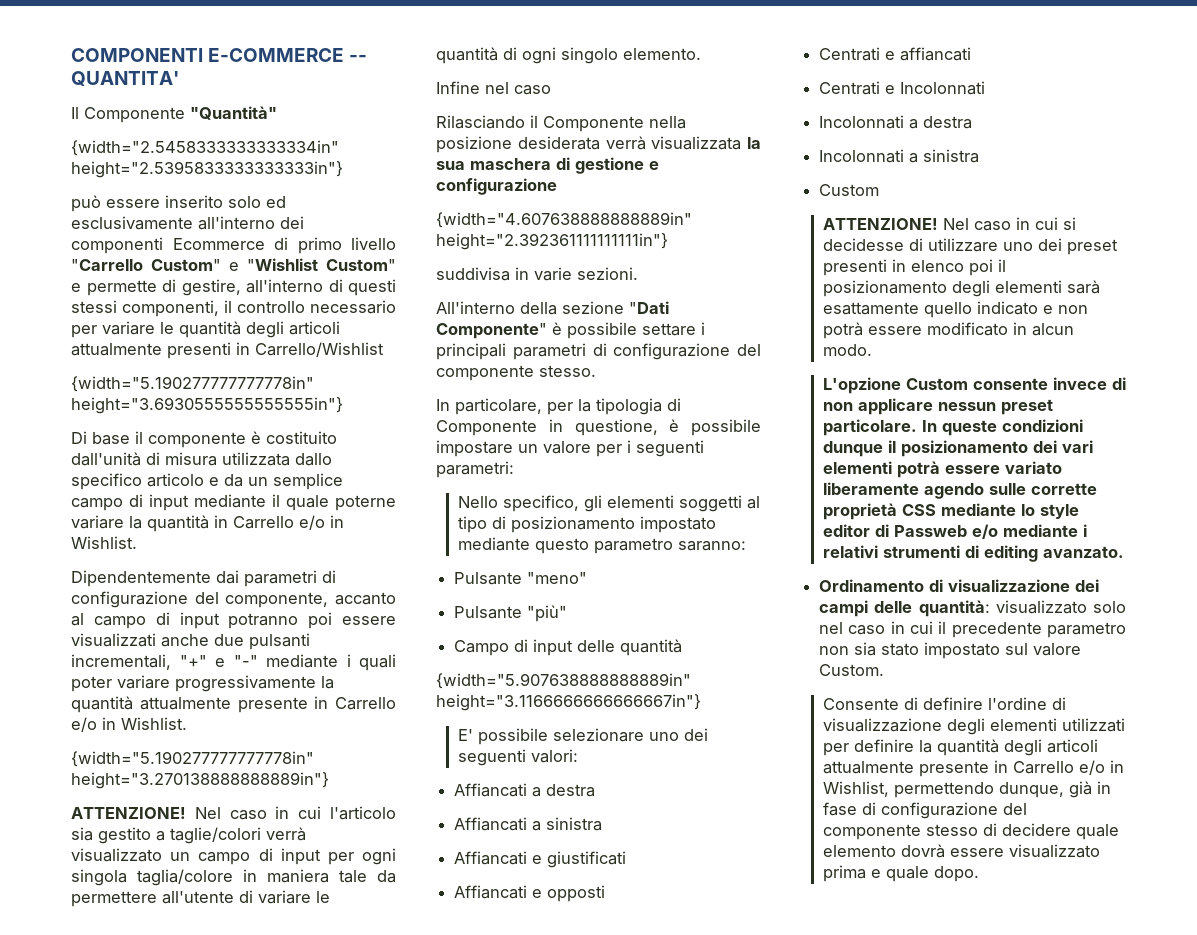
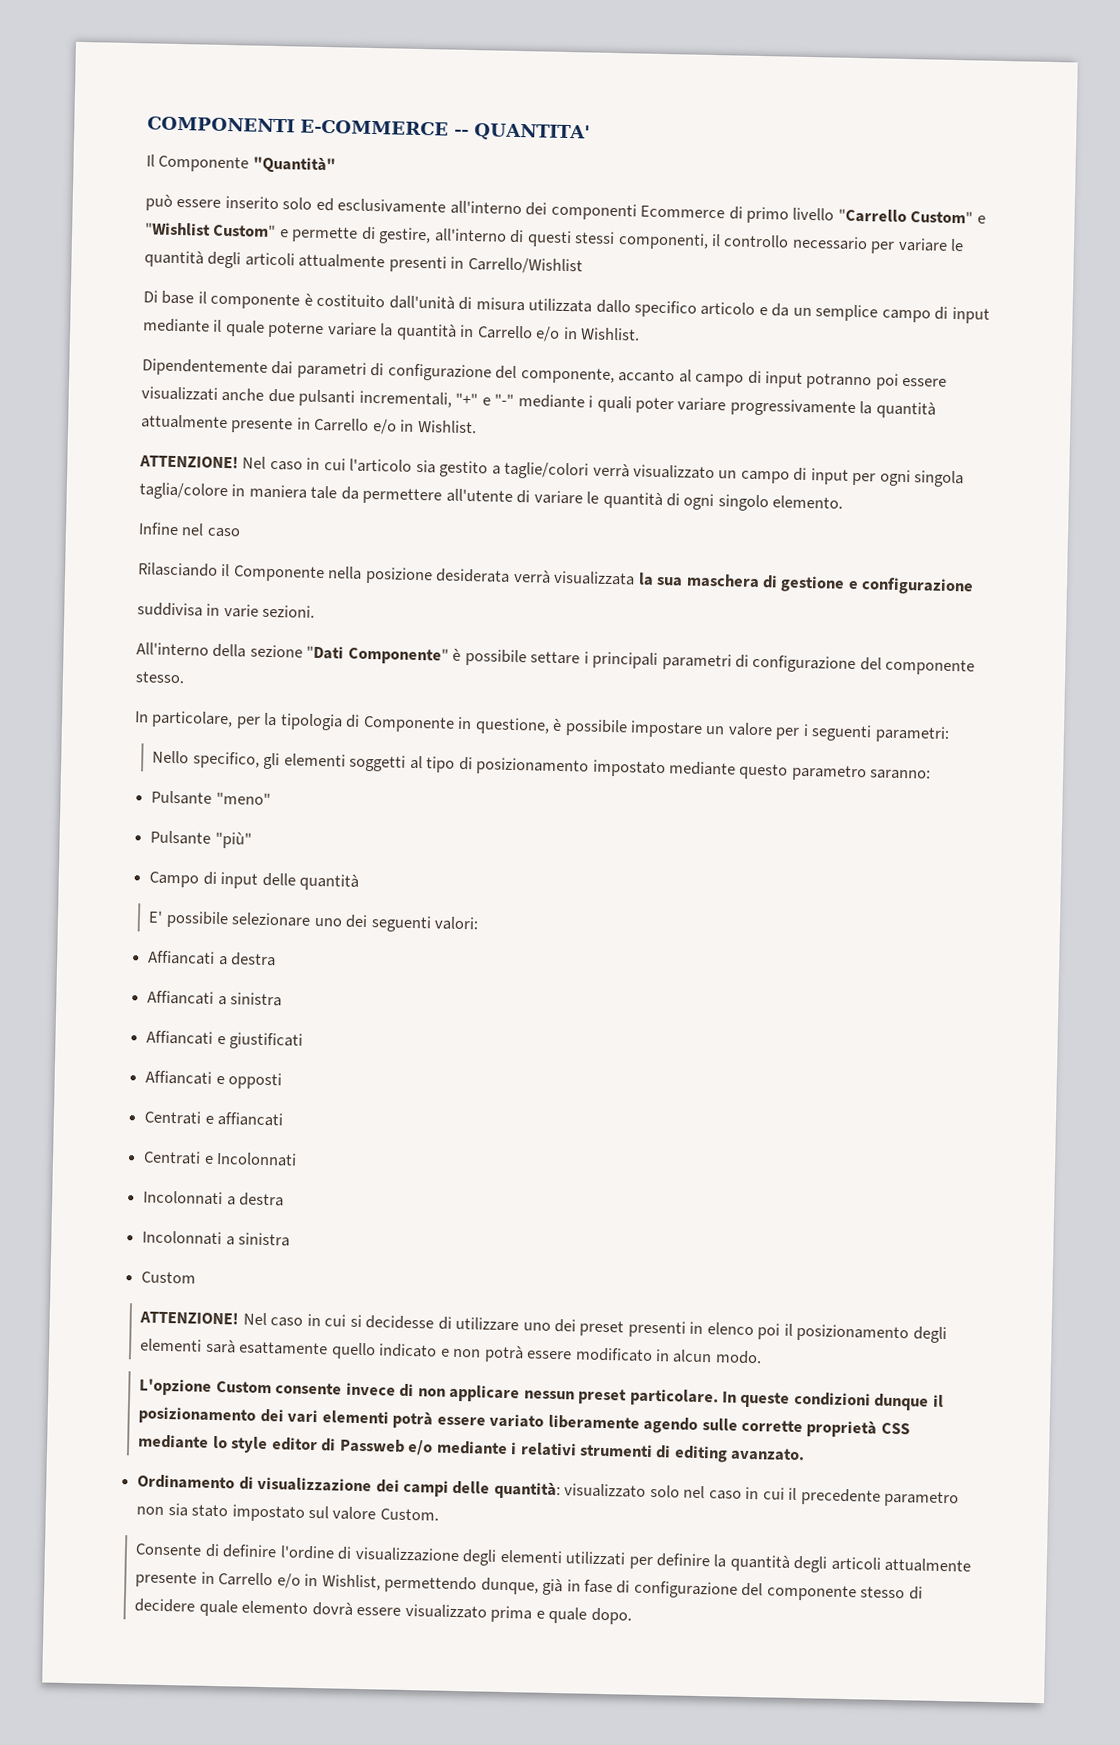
[71,140,339,156] [71,161,343,178] // {width="2.5458333333333334in" height="2.5395833333333333in"} -> (336, 165) none
[71,376,314,392] [71,397,343,414] // {width="5.190277777777778in" height="3.6930555555555555in"} -> (583, 265) none
[71,751,314,767] [71,772,329,789] // {width="5.190277777777778in" height="3.270138888888889in"} -> (477, 426) none
[436,212,692,228] [436,233,668,250] // {width="4.607638888888889in" height="2.392361111111111in"} -> (975, 586) none
[436,673,691,689] [436,694,701,711] // {width="5.907638888888889in" height="3.1166666666666667in"} -> (359, 882) none

